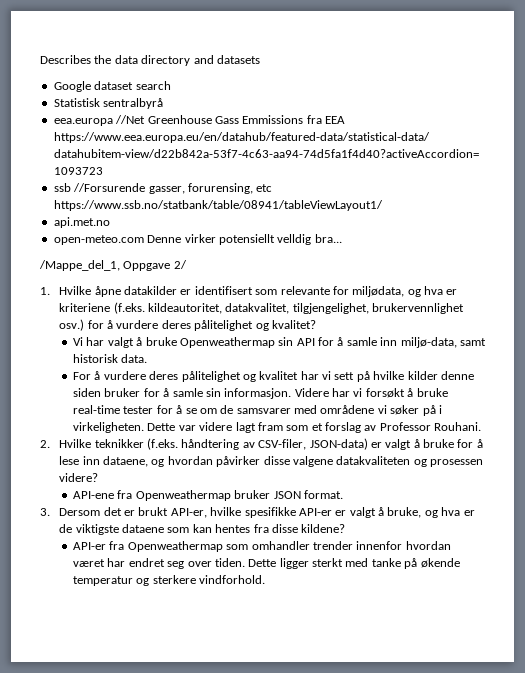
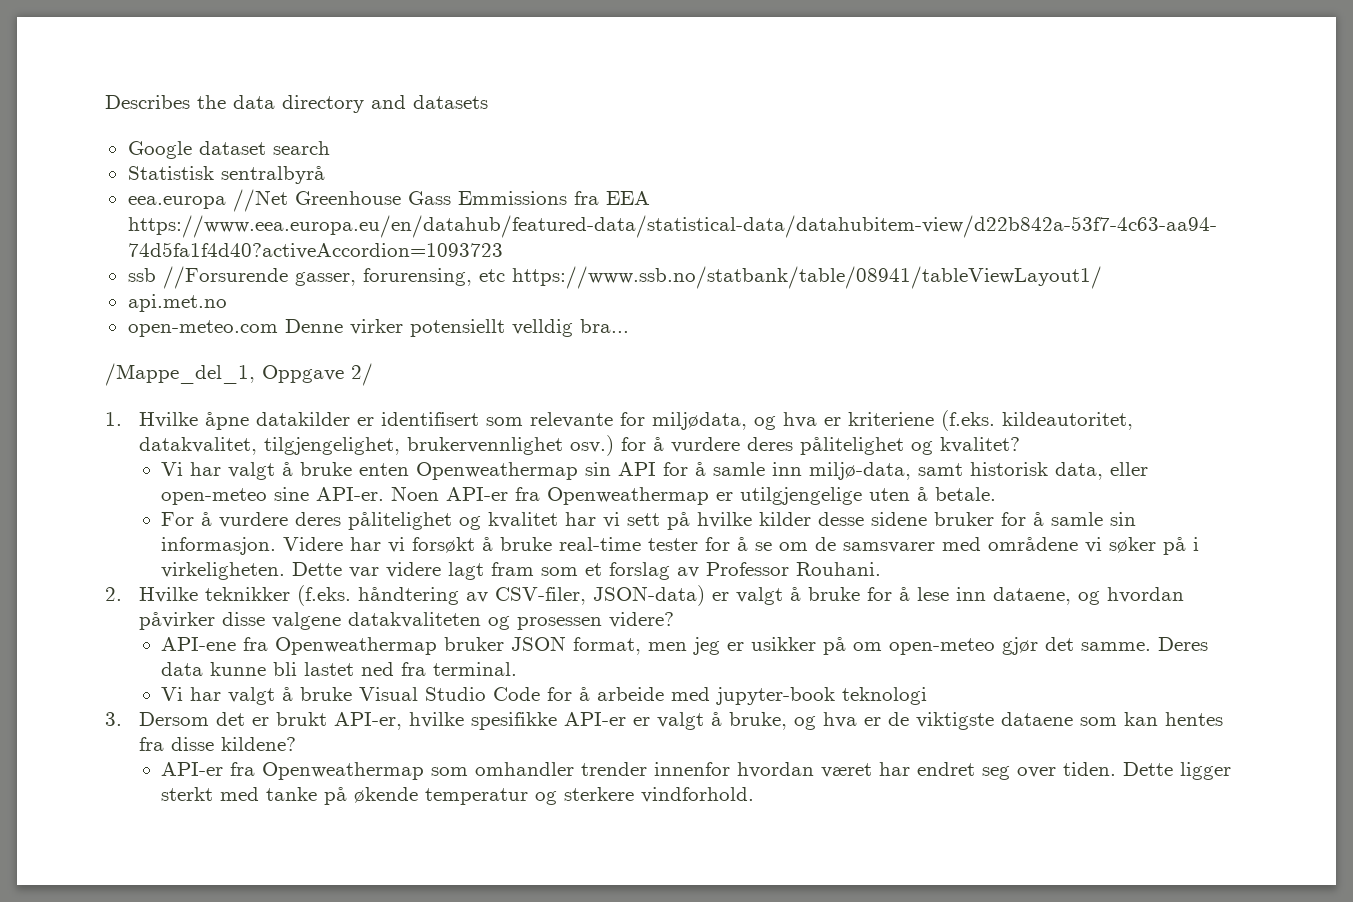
(177, 341) none -> [359,463,410,476] enten
[121,354,148,363] data. -> [1055,462,1149,480] [161,486,997,505] data, eller open-meteo sine API-er. Noen API-er fra Openweathermap er utilgjengelige uten å betale.
[440,371,474,380] [73,388,102,397] denne siden -> [818,512,928,526] desse sidene
[303,490,343,499] format. -> [573,637,1209,655] [161,662,518,676] [161,687,928,705] format, men jeg er usikker på om open-meteo gjør det samme. Deres data kunne bli lastet ned fra terminal. // Vi har valgt å bruke Visual Studio Code for å arbeide med jupyter-book teknologi

